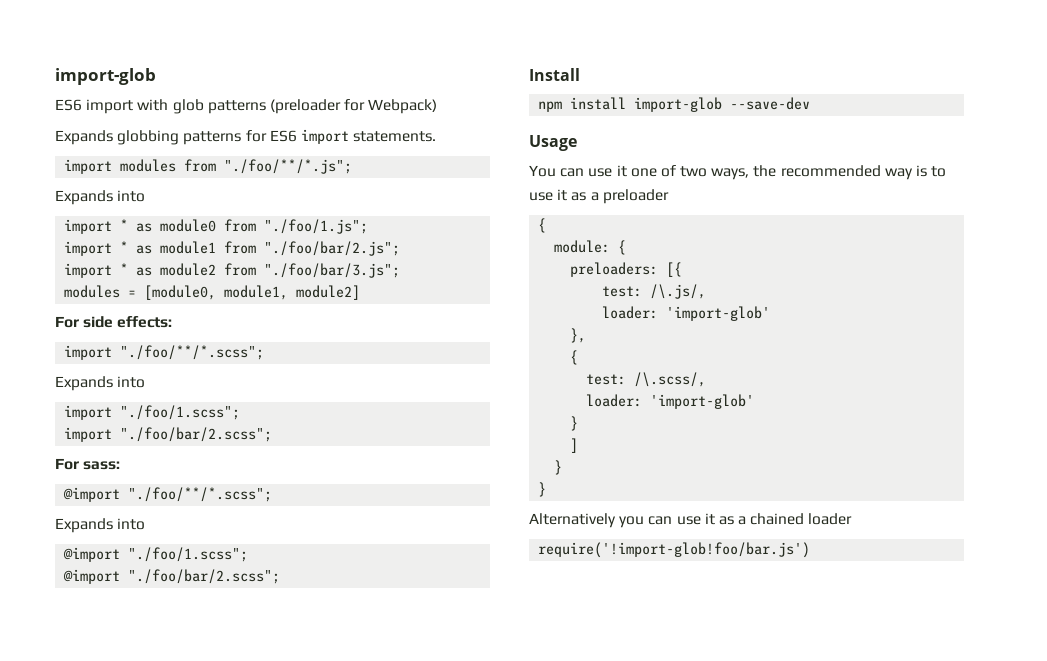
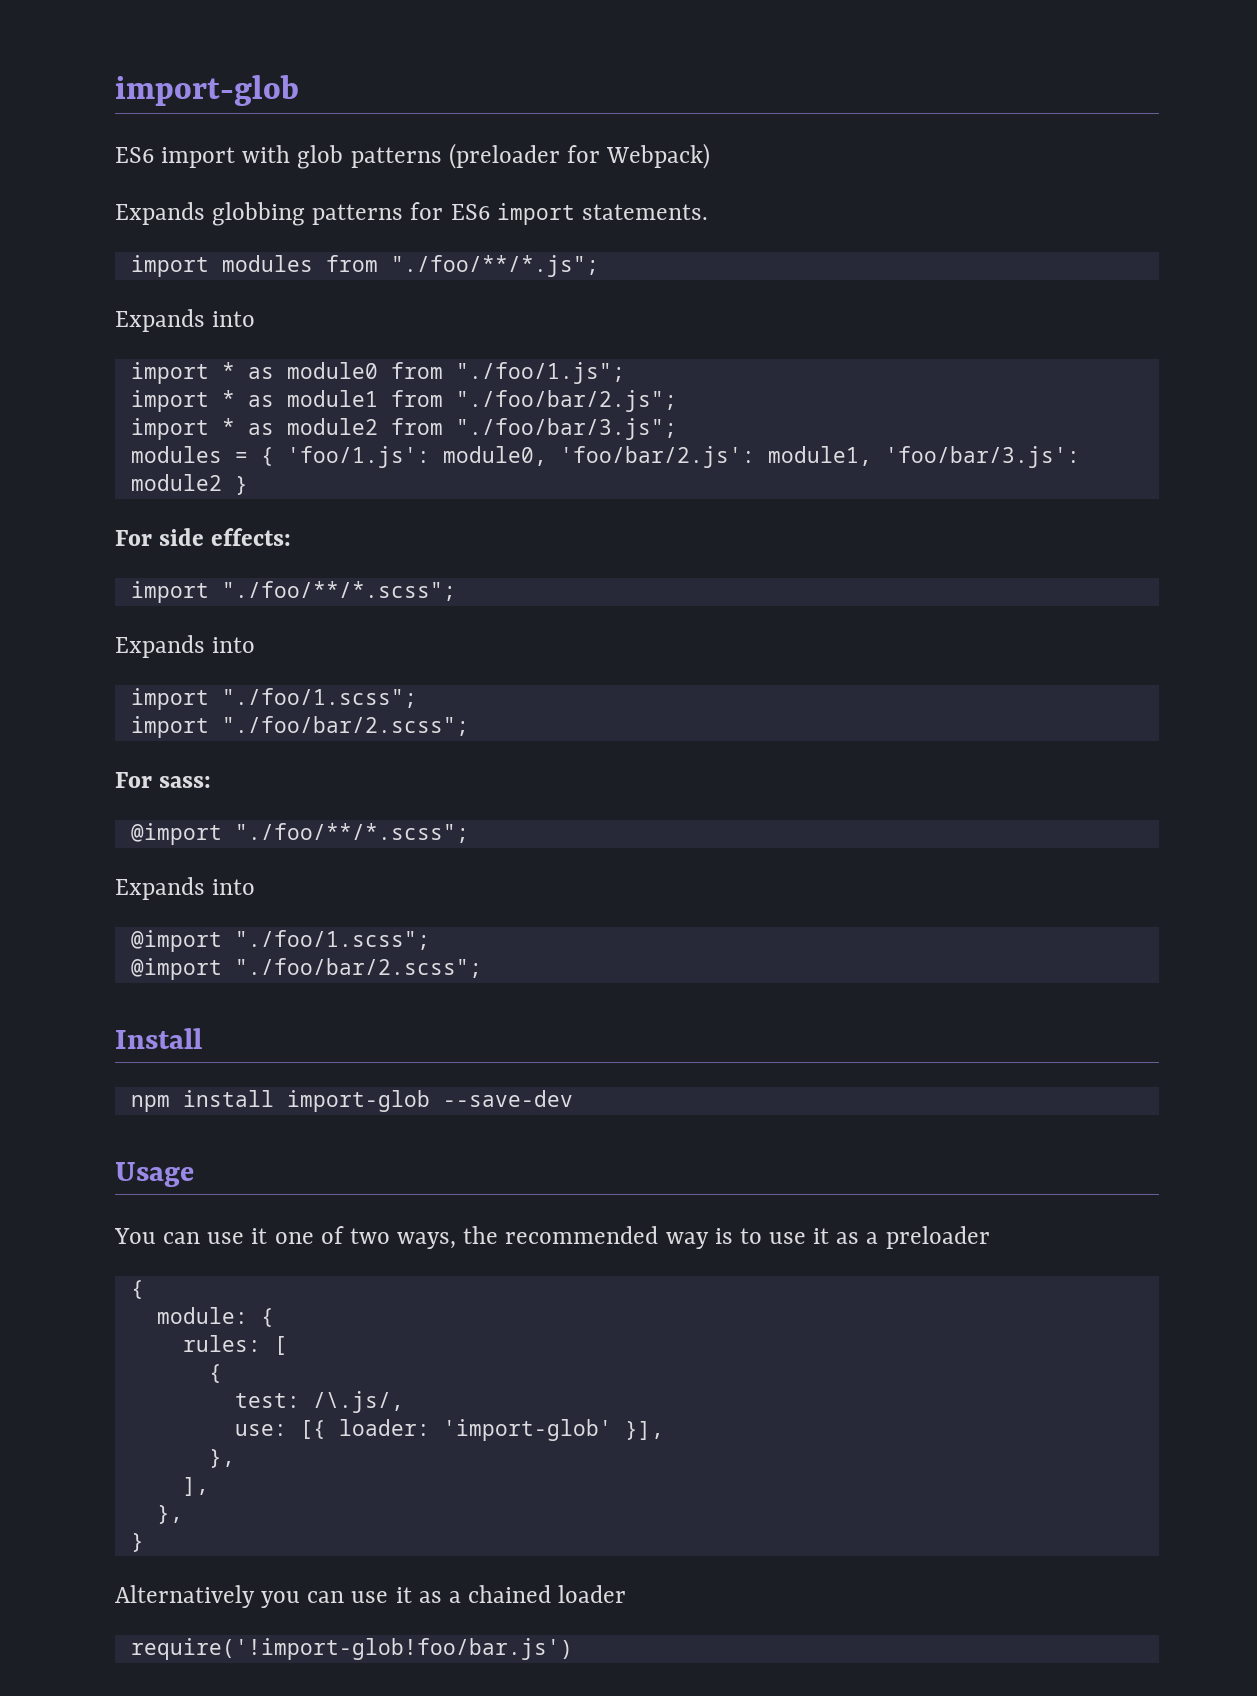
[144,285,361,300] [module0, module1, module2] -> [260,446,1080,468] [130,474,248,495] { 'foo/1.js': module0, 'foo/bar/2.js': module1, 'foo/bar/3.js': module2 }
[570,262,683,277] preloaders: [{ -> [182,1335,287,1355] [208,1364,222,1383] rules: [ // {
[602,306,771,321] [570,328,587,343] [570,350,579,365] [586,372,707,387] [586,394,755,409] [570,416,579,431] [570,438,579,453] [554,460,563,475] loader: 'import-glob' // }, // { // test: /\.scss/, // loader: 'import-glob' // } // ] // } -> [234,1419,664,1441] [208,1449,235,1468] [182,1477,209,1496] [156,1505,183,1524] use: [{ loader: 'import-glob' }], // }, // ], // },

